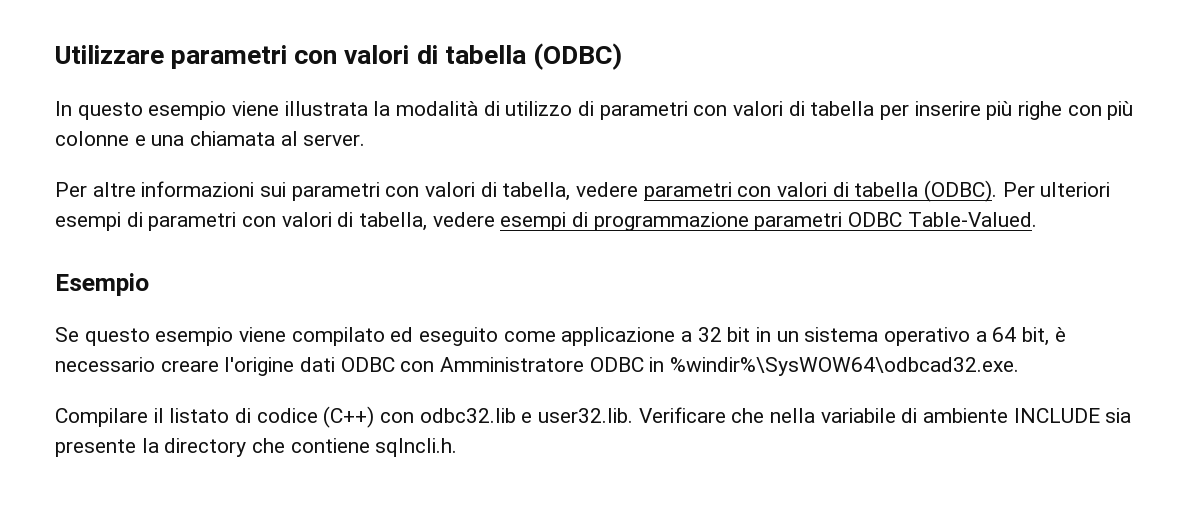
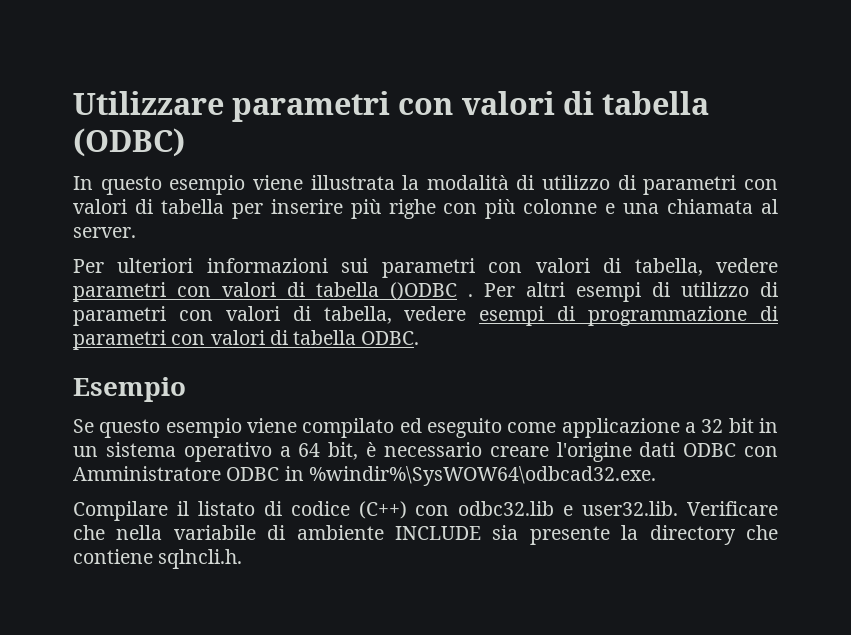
[92,182,136,197] altre -> [117,258,194,273] ulteriori
[924,180,1111,202] [55,212,121,231] (ODBC). Per ulteriori esempi -> [390,282,749,302] ()ODBC . Per altri esempi di utilizzo
[754,212,1037,231] parametri ODBC Table-Valued. -> [760,306,779,321] [73,330,420,350] di parametri con valori di tabella ODBC.

